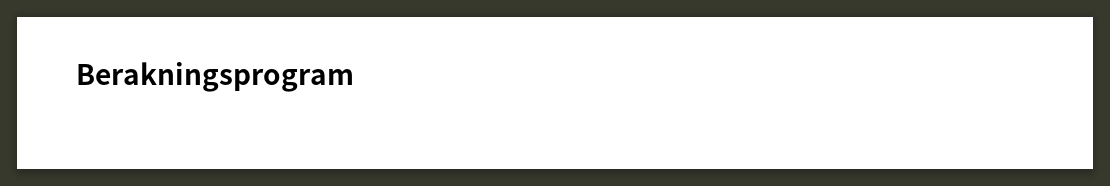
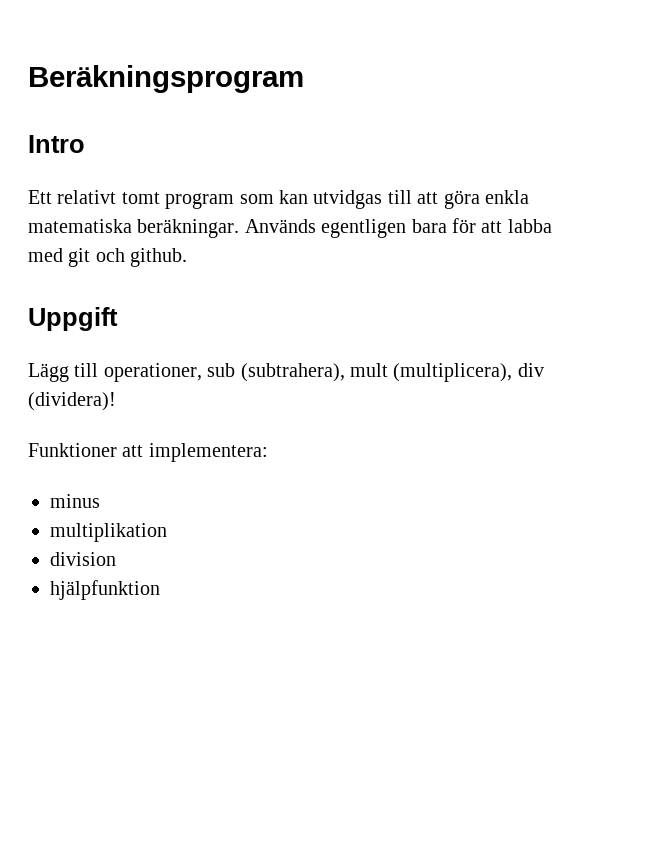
[76,62,354,92] Berakningsprogram -> [28,65,304,93] [28,135,85,153] [28,190,529,209] [28,218,552,238] [28,248,188,267] [28,307,118,331] [28,363,544,382] [28,392,116,411] [28,443,268,462] [50,494,100,508] [50,523,167,542] [50,552,116,566] [50,580,160,600] Beräkningsprogram // Intro // Ett relativt tomt program som kan utvidgas till att göra enkla matematiska beräkningar. Används egentligen bara för att labba med git och github. // Uppgift // Lägg till operationer, sub (subtrahera), mult (multiplicera), div (dividera)! // Funktioner att implementera: // minus // multiplikation // division // hjälpfunktion

